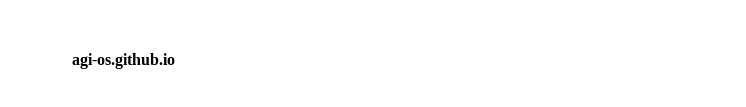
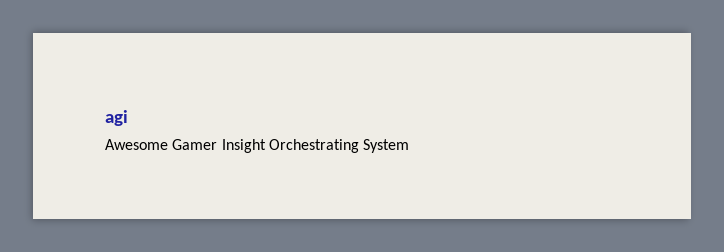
[72,53,175,69] agi-os.github.io -> [105,110,128,126] [105,139,410,153] agi // Awesome Gamer Insight Orchestrating System

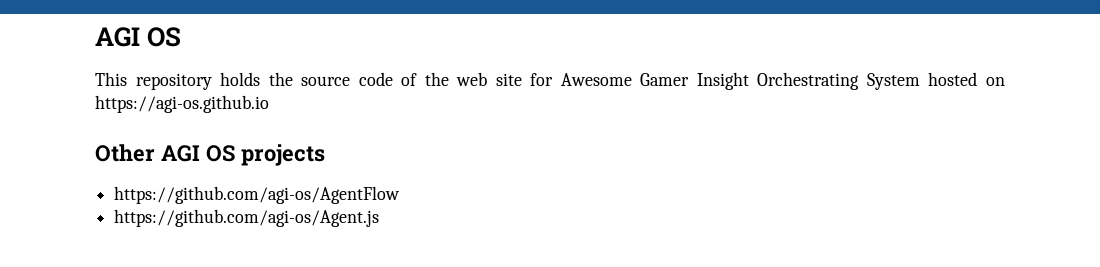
[105,110,128,126] agi // -> [95,27,182,47] [95,72,554,90] AGI OS // This repository holds the source code of the web site for
(410, 146) none -> [928,72,1005,86] [95,95,269,113] [95,144,325,166] [114,186,401,204] [114,209,380,227] hosted on https://agi-os.github.io // Other AGI OS projects // https://github.com/agi-os/AgentFlow // https://github.com/agi-os/Agent.js

